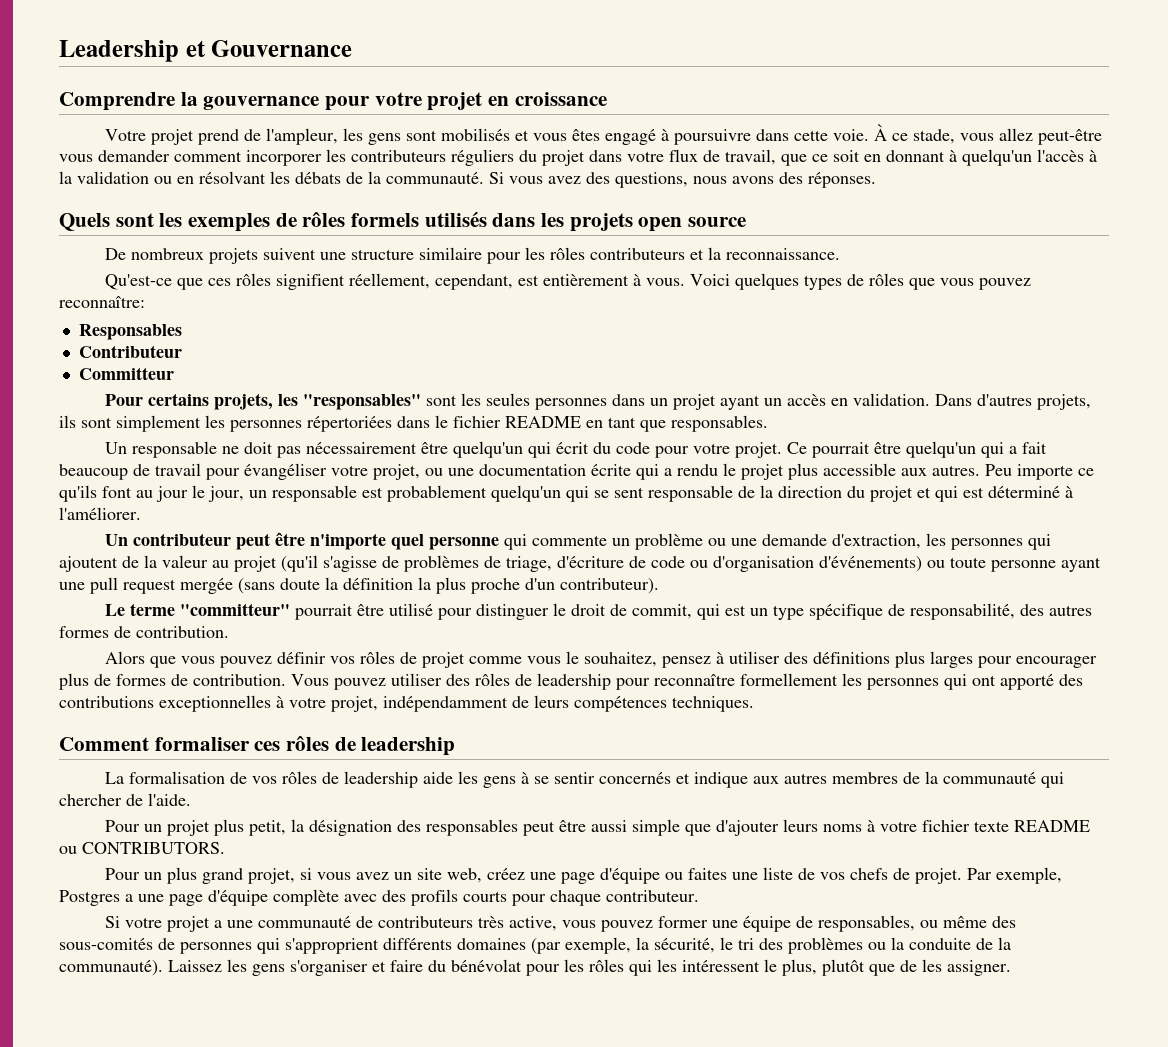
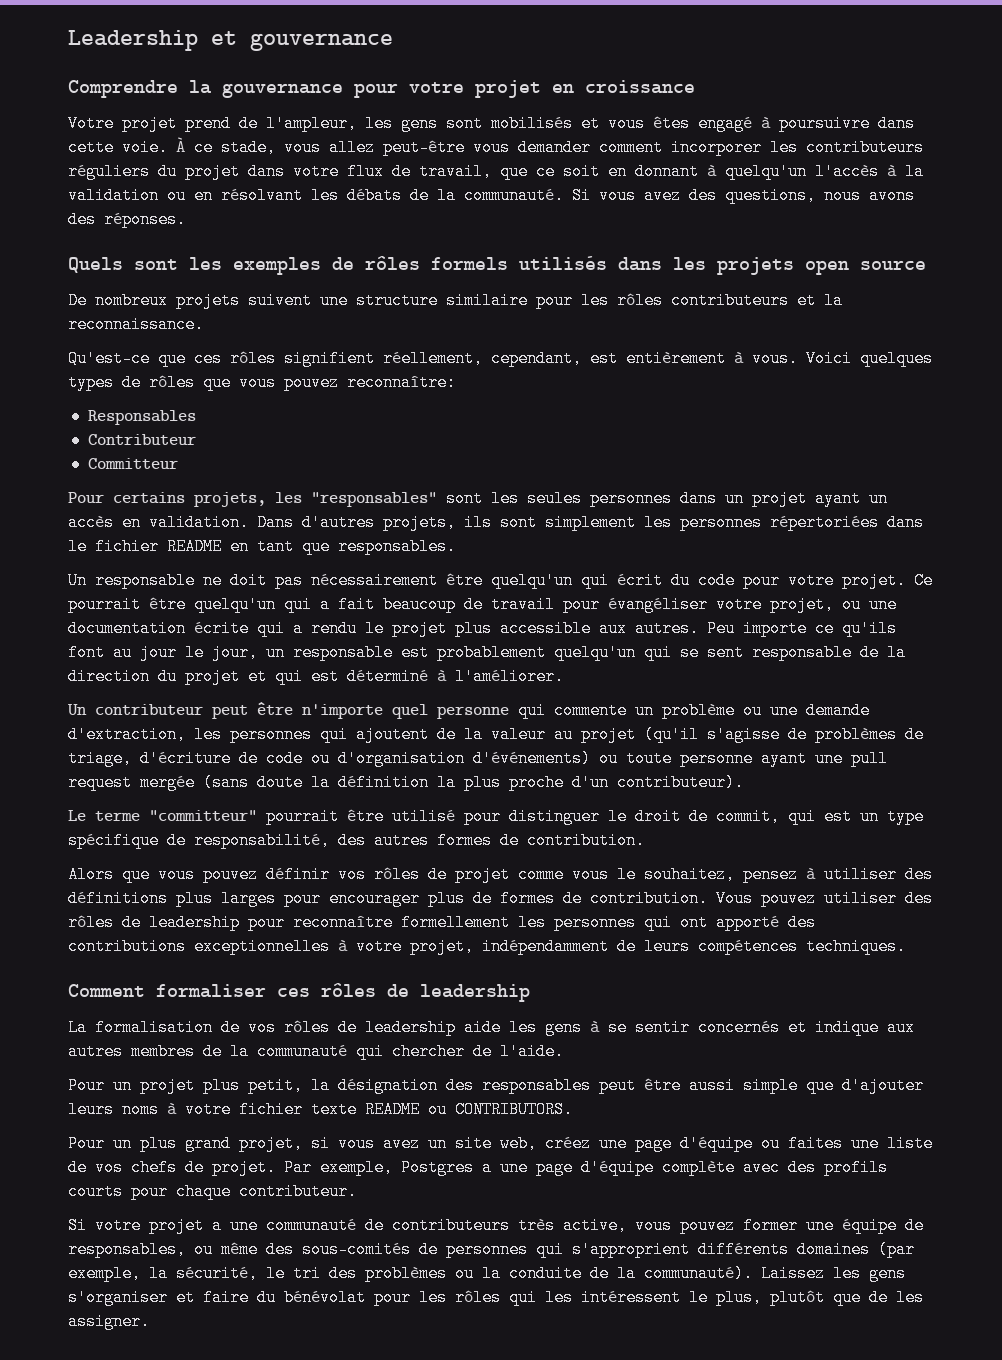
[211,40,353,57] Gouvernance -> [250,33,393,51] gouvernance

